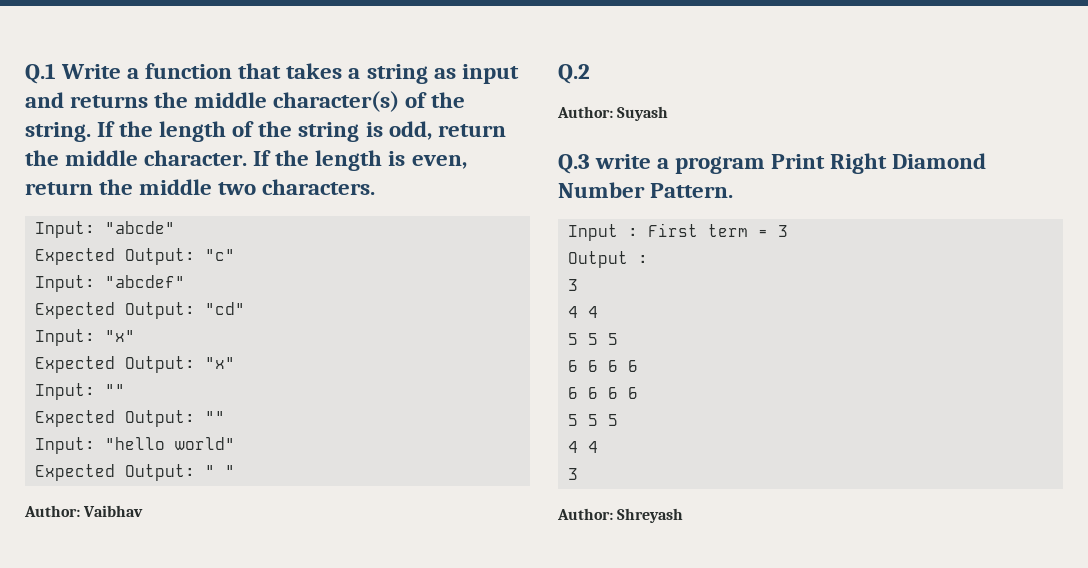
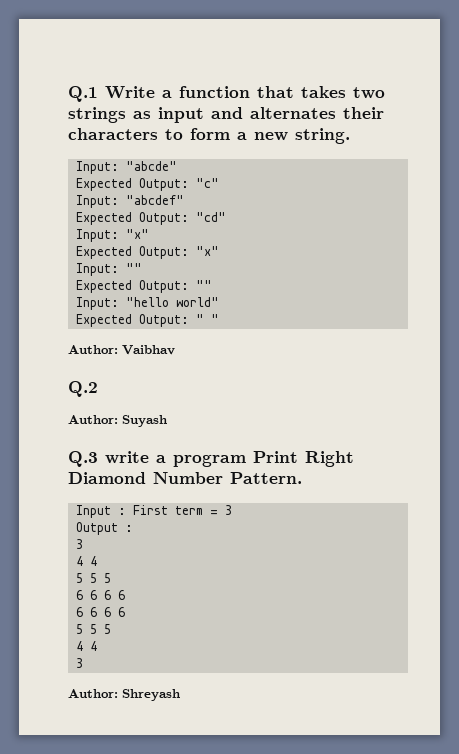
[348,64,428,84] a string -> [353,87,385,99] [68,107,126,123] two strings
[70,91,466,112] [25,121,506,142] [25,150,467,171] [25,179,376,195] returns the middle character(s) of the string. If the length of the string is odd, return the middle character. If the length is even, return the middle two characters. -> [250,107,384,119] [68,128,350,144] alternates their characters to form a new string.

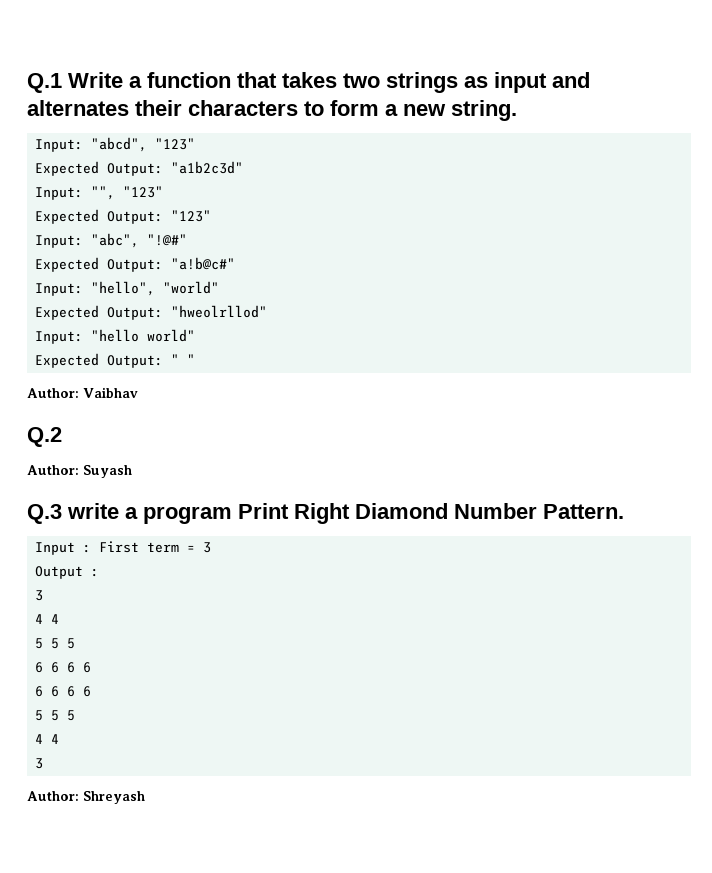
[125,161,177,171] [75,178,219,191] [75,195,184,208] [75,212,226,225] [75,229,149,242] [75,246,219,259] [75,263,142,276] [75,280,212,293] "abcde" // Expected Output: "c" // Input: "abcdef" // Expected Output: "cd" // Input: "x" // Expected Output: "x" // Input: "" // Expected Output: "" -> [91,137,196,152] [35,161,244,176] [35,186,164,200] [35,209,212,224] [35,233,188,248] [35,257,236,272] [35,281,220,296] [35,305,268,320] "abcd", "123" // Expected Output: "a1b2c3d" // Input: "", "123" // Expected Output: "123" // Input: "abc", "!@#" // Expected Output: "a!b@c#" // Input: "hello", "world" // Expected Output: "hweolrllod"

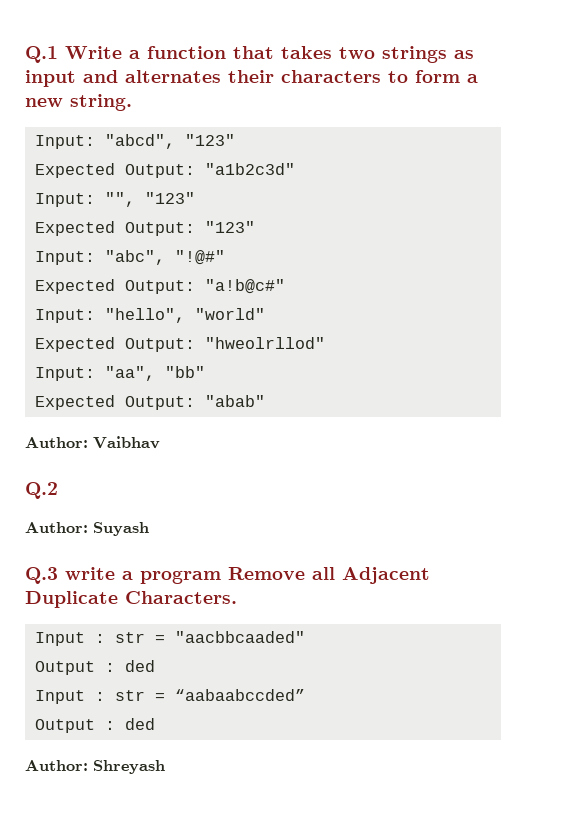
[91,329,196,342] [35,353,196,368] "hello world" // Expected Output: " " -> [104,366,205,381] [34,395,265,410] "aa", "bb" // Expected Output: "abab"
[238,503,624,524] [35,541,212,555] [35,566,100,579] [35,590,44,601] [35,614,60,624] [35,638,76,649] [35,662,92,673] [35,686,92,697] [35,710,76,721] [35,734,60,744] [35,758,44,769] Print Right Diamond Number Pattern. // Input : First term = 3 // Output : // 3 // 4 4 // 5 5 5 // 6 6 6 6 // 6 6 6 6 // 5 5 5 // 4 4 // 3 -> [228,567,430,584] [25,591,237,608] [34,631,305,646] [34,660,155,675] [34,689,305,704] [34,718,155,733] Remove all Adjacent Duplicate Characters. // Input : str = "aacbbcaaded" // Output : ded // Input : str = “aabaabccded” // Output : ded

